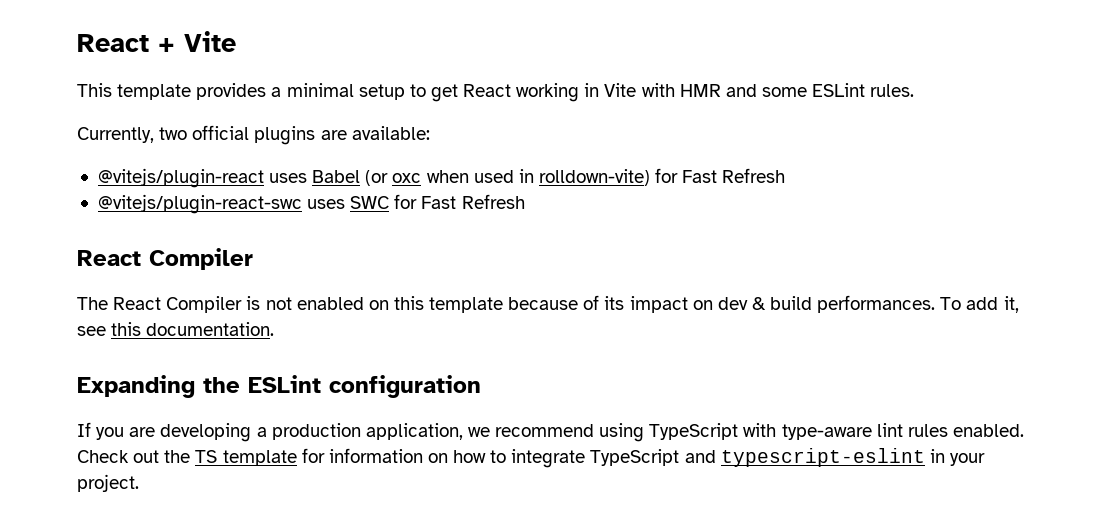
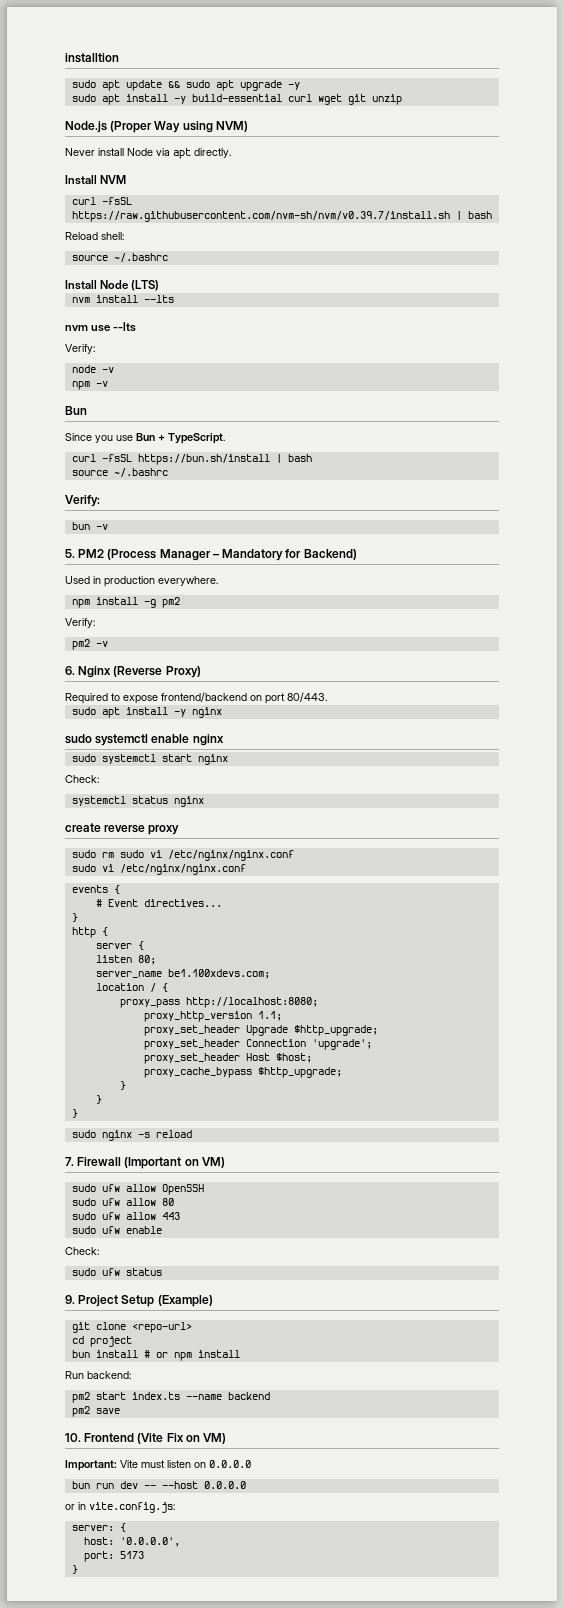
[77,31,236,52] [77,83,915,102] [77,125,430,145] [97,168,786,188] [97,194,525,214] [77,248,253,270] [77,295,1019,313] [77,322,275,336] [77,375,481,398] [77,422,1024,442] [77,448,985,468] [77,474,139,492] React + Vite // This template provides a minimal setup to get React working in Vite with HMR and some ESLint rules. // Currently, two official plugins are available: // @vitejs/plugin-react uses Babel (or oxc when used in rolldown-vite) for Fast Refresh // @vitejs/plugin-react-swc uses SWC for Fast Refresh // React Compiler // The React Compiler is not enabled on this template because of its impact on dev & build performances. To add it, see this documentation. // Expanding the ESLint configuration // If you are developing a production application, we recommend using TypeScript with type-aware lint rules enabled. Check out the TS template for information on how to integrate TypeScript and typescript-eslint in your project. -> [65,53,119,63] [71,80,300,91] [71,94,402,105] [65,121,248,133] [65,148,231,159] [65,175,127,185] [71,197,132,205] [71,211,492,222] [65,232,124,240] [71,253,168,262] [65,280,160,291] [71,295,174,303] [65,322,137,332] [65,344,95,354] [71,365,114,373] [71,381,108,390] [65,406,87,415] [65,433,225,444] [71,454,312,465] [71,468,168,477] [65,495,100,507] [71,522,108,530] [65,549,357,561] [65,576,218,587] [71,597,180,608] [65,618,95,628] [71,639,108,650] [65,666,201,678] [65,692,327,704] [71,707,222,718] [65,734,224,746] [71,754,228,765] [65,775,99,783] [71,796,204,807] [65,823,180,835] [71,850,294,861] [71,864,246,875] [71,885,120,894] [95,899,222,907] [71,913,78,922] [71,927,108,938] [95,941,144,950] [95,955,156,965] [95,969,270,979] [95,983,168,992] [119,997,318,1008] [143,1011,282,1022] [143,1025,378,1036] [143,1039,372,1050] [143,1053,312,1064] [143,1067,342,1078] [119,1081,126,1090] [95,1095,102,1104] [71,1109,78,1118] [71,1130,192,1141] [65,1157,225,1169] [71,1184,204,1195] [71,1198,174,1206] [71,1212,180,1220] [71,1226,162,1234] [65,1247,99,1255] [71,1268,162,1276] [65,1295,213,1307] [71,1322,192,1333] [71,1336,132,1347] [71,1350,240,1361] [65,1371,131,1379] [71,1392,270,1403] [71,1406,120,1417] [65,1433,227,1444] [65,1460,251,1471] [71,1481,246,1489] [65,1502,175,1513] [71,1523,126,1532] [83,1537,180,1547] [83,1551,144,1562] [71,1565,78,1574] installtion // sudo apt update && sudo apt upgrade -y // sudo apt install -y build-essential curl wget git unzip // Node.js (Proper Way using NVM) // Never install Node via apt directly. // Install NVM // curl -fsSL https://raw.githubusercontent.com/nvm-sh/nvm/v0.39.7/install.sh | bash // Reload shell: // source ~/.bashrc // Install Node (LTS) // nvm install --lts // nvm use --lts // Verify: // node -v // npm -v // Bun // Since you use Bun + TypeScript. // curl -fsSL https://bun.sh/install | bash // source ~/.bashrc // Verify: // bun -v // 5. PM2 (Process Manager – Mandatory for Backend) // Used in production everywhere. // npm install -g pm2 // Verify: // pm2 -v // 6. Nginx (Reverse Proxy) // Required to expose frontend/backend on port 80/443. // sudo apt install -y nginx // sudo systemctl enable nginx // sudo systemctl start nginx // Check: // systemctl status nginx // create reverse proxy // sudo rm sudo vi /etc/nginx/nginx.conf // sudo vi /etc/nginx/nginx.conf // events { // # Event directives... // } // http { // server { // listen 80; // server_name be1.100xdevs.com; // location / { // proxy_pass http://localhost:8080; // proxy_http_version 1.1; // proxy_set_header Upgrade $http_upgrade; // proxy_set_header Connection 'upgrade'; // proxy_set_header Host $host; // proxy_cache_bypass $http_upgrade; // } // } // } // sudo nginx -s reload // 7. Firewall (Important on VM) // sudo ufw allow OpenSSH // sudo ufw allow 80 // sudo ufw allow 443 // sudo ufw enable // Check: // sudo ufw status // 9. Project Setup (Example) // git clone <repo-url> // cd project // bun install # or npm install // Run backend: // pm2 start index.ts --name backend // pm2 save // 10. Frontend (Vite Fix on VM) // Important: Vite must listen on 0.0.0.0 // bun run dev -- --host 0.0.0.0 // or in vite.config.js: // server: { // host: '0.0.0.0', // port: 5173 // }

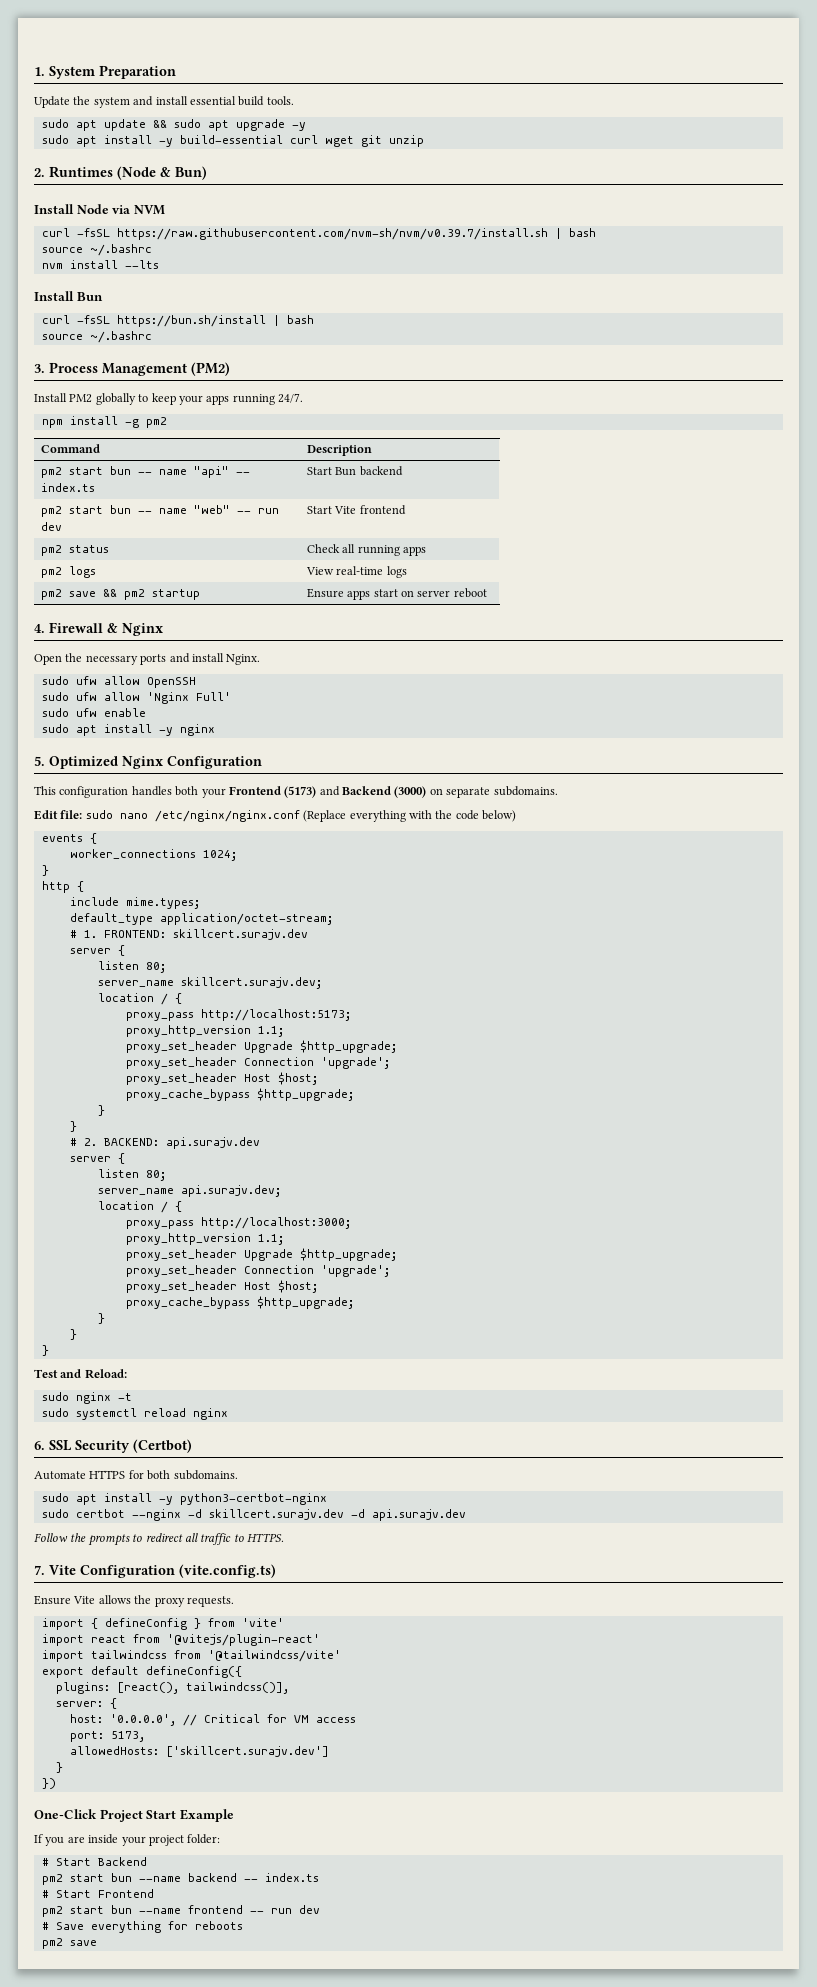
[65,53,119,63] installtion -> [34,65,176,79] [34,96,294,108] 1. System Preparation // Update the system and install essential build tools.
[65,121,248,133] [65,148,231,159] [65,175,97,185] Node.js (Proper Way using NVM) // Never install Node via apt directly. // Install -> [34,166,207,180] [34,204,131,214] 2. Runtimes (Node & Bun) // Install Node via
[65,232,124,240] [71,253,168,262] [65,280,160,291] // Reload shell: // source ~/.bashrc // Install Node (LTS) -> [41,244,152,256] // source ~/.bashrc
[65,322,137,332] [65,344,95,354] [71,365,114,373] [71,381,108,390] [65,406,87,415] [65,433,225,444] nvm use --lts // Verify: // node -v // npm -v // Bun // Since you use Bun + TypeScript. -> [34,291,103,301] Install Bun
[65,495,100,507] [71,522,108,530] [65,549,357,561] [65,576,218,587] [71,597,180,608] [65,618,95,628] [71,639,108,650] [65,666,201,678] [65,692,327,704] Verify: // bun -v // 5. PM2 (Process Manager – Mandatory for Backend) // Used in production everywhere. // npm install -g pm2 // Verify: // pm2 -v // 6. Nginx (Reverse Proxy) // Required to expose frontend/backend on port 80/443. -> [34,362,230,376] [34,393,303,405] [41,416,167,428] [40,444,100,453] [306,445,372,456] [40,466,250,478] [40,483,95,492] [306,466,403,476] [40,505,279,517] [40,522,62,531] [306,505,406,515] [40,545,109,556] [306,544,426,556] [40,566,96,578] [305,566,407,578] [40,589,200,600] [306,588,487,600] [34,622,163,636] [34,653,261,665] [41,676,196,688] [41,692,231,704] [41,708,146,717] 3. Process Management (PM2) // Install PM2 globally to keep your apps running 24/7. // npm install -g pm2 // Command | Description // pm2 start bun -- name "api" -- index.ts | Start Bun backend // pm2 start bun -- name "web" -- run dev | Start Vite frontend // pm2 status | Check all running apps // pm2 logs | View real-time logs // pm2 save && pm2 startup | Ensure apps start on server reboot // 4. Firewall & Nginx // Open the necessary ports and install Nginx. // sudo ufw allow OpenSSH // sudo ufw allow 'Nginx Full' // sudo ufw enable
[65,734,224,746] [71,754,228,765] [65,775,99,783] [71,796,204,807] [65,823,180,835] [71,850,294,861] [71,864,246,875] sudo systemctl enable nginx // sudo systemctl start nginx // Check: // systemctl status nginx // create reverse proxy // sudo rm sudo vi /etc/nginx/nginx.conf // sudo vi /etc/nginx/nginx.conf -> [34,756,262,769] [34,786,558,798] [34,810,516,822] 5. Optimized Nginx Configuration // This configuration handles both your Frontend (5173) and Backend (3000) on separate subdomains. // Edit file: sudo nano /etc/nginx/nginx.conf (Replace everything with the code below)
[95,899,222,907] # Event directives... -> [69,849,237,861] worker_connections 1024;
[95,941,144,950] [95,955,156,965] [95,969,270,979] [95,983,168,992] [119,997,318,1008] // server { // listen 80; // server_name be1.100xdevs.com; // location / { // proxy_pass http://localhost:8080; -> [69,897,200,909] [69,913,333,925] [69,929,308,940] [69,945,125,956] [97,961,166,973] [97,977,322,989] [97,993,182,1005] [125,1009,351,1021] [125,1025,284,1037] [125,1040,397,1053] [125,1057,390,1069] [125,1072,318,1085] [125,1088,354,1101] [97,1105,105,1116] [69,1121,77,1132] [69,1137,260,1149] [69,1153,125,1164] [97,1169,166,1181] [97,1185,281,1197] [97,1201,182,1213] [125,1217,351,1229] // include mime.types; // default_type application/octet-stream; // # 1. FRONTEND: skillcert.surajv.dev // server { // listen 80; // server_name skillcert.surajv.dev; // location / { // proxy_pass http://localhost:5173; // proxy_http_version 1.1; // proxy_set_header Upgrade $http_upgrade; // proxy_set_header Connection 'upgrade'; // proxy_set_header Host $host; // proxy_cache_bypass $http_upgrade; // } // } // # 2. BACKEND: api.surajv.dev // server { // listen 80; // server_name api.surajv.dev; // location / { // proxy_pass http://localhost:3000;
(78, 1113) none -> [34,1369,127,1379] // Test and Reload:
[137,1130,192,1138] [65,1157,225,1169] [71,1184,204,1195] [71,1198,174,1206] [71,1212,180,1220] [71,1226,162,1234] [65,1247,99,1255] [71,1268,162,1276] [65,1295,213,1307] [71,1322,192,1333] [71,1336,132,1347] [71,1350,240,1361] [65,1371,131,1379] [71,1392,270,1403] [71,1406,120,1417] [65,1433,227,1444] [65,1460,251,1471] [71,1481,246,1489] [65,1502,175,1513] [71,1523,126,1532] [83,1537,180,1547] [83,1551,144,1562] [71,1565,78,1574] -s reload // 7. Firewall (Important on VM) // sudo ufw allow OpenSSH // sudo ufw allow 80 // sudo ufw allow 443 // sudo ufw enable // Check: // sudo ufw status // 9. Project Setup (Example) // git clone <repo-url> // cd project // bun install # or npm install // Run backend: // pm2 start index.ts --name backend // pm2 save // 10. Frontend (Vite Fix on VM) // Important: Vite must listen on 0.0.0.0 // bun run dev -- --host 0.0.0.0 // or in vite.config.js: // server: { // host: '0.0.0.0', // port: 5173 // } -> [117,1393,132,1401] [41,1408,228,1420] [34,1439,192,1453] [34,1470,238,1480] [41,1493,327,1505] [41,1509,466,1521] [34,1533,284,1546] [34,1564,276,1578] [34,1595,234,1607] [41,1618,284,1630] [41,1634,320,1646] [41,1650,341,1662] [41,1666,242,1678] [55,1682,289,1694] [55,1698,117,1709] [69,1714,356,1726] [69,1731,145,1742] [69,1746,329,1757] [55,1762,63,1773] [41,1778,56,1789] [34,1809,234,1822] [34,1834,221,1846] [41,1857,147,1866] [41,1873,319,1885] [41,1889,154,1898] [41,1905,320,1917] [41,1921,243,1933] [41,1938,97,1949] -t // sudo systemctl reload nginx // 6. SSL Security (Certbot) // Automate HTTPS for both subdomains. // sudo apt install -y python3-certbot-nginx // sudo certbot --nginx -d skillcert.surajv.dev -d api.surajv.dev // Follow the prompts to redirect all traffic to HTTPS. // 7. Vite Configuration (vite.config.ts) // Ensure Vite allows the proxy requests. // import { defineConfig } from 'vite' // import react from '@vitejs/plugin-react' // import tailwindcss from '@tailwindcss/vite' // export default defineConfig({ // plugins: [react(), tailwindcss()], // server: { // host: '0.0.0.0', // Critical for VM access // port: 5173, // allowedHosts: ['skillcert.surajv.dev'] // } // }) // One-Click Project Start Example // If you are inside your project folder: // # Start Backend // pm2 start bun --name backend -- index.ts // # Start Frontend // pm2 start bun --name frontend -- run dev // # Save everything for reboots // pm2 save

